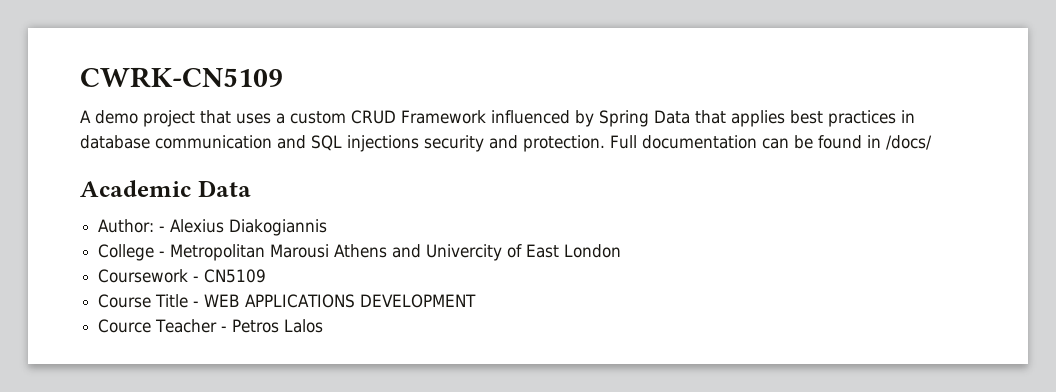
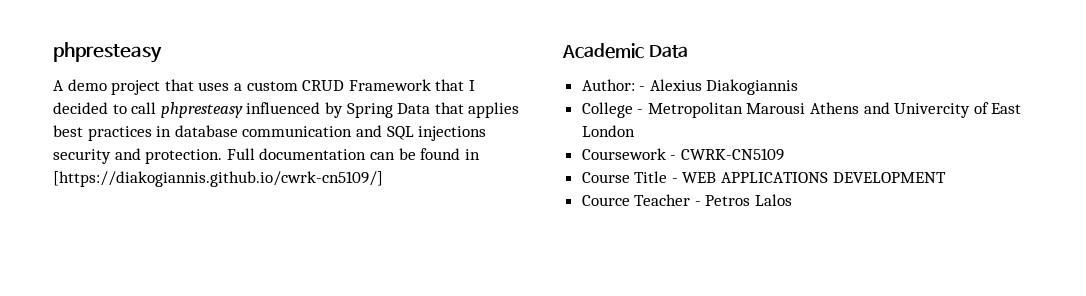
[80,67,283,88] CWRK-CN5109 -> [53,42,162,63] phpresteasy
(486, 117) none -> [435,79,475,91] [53,102,243,118] that I decided to call phpresteasy
[885,135,932,150] /docs/ -> [53,171,383,187] [https://diakogiannis.github.io/cwrk-cn5109/]
[204,269,267,283] CN5109 -> [680,148,784,161] CWRK-CN5109

